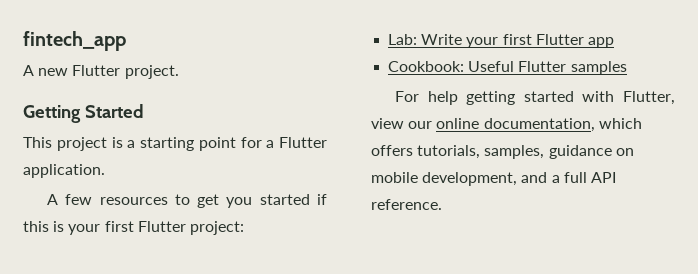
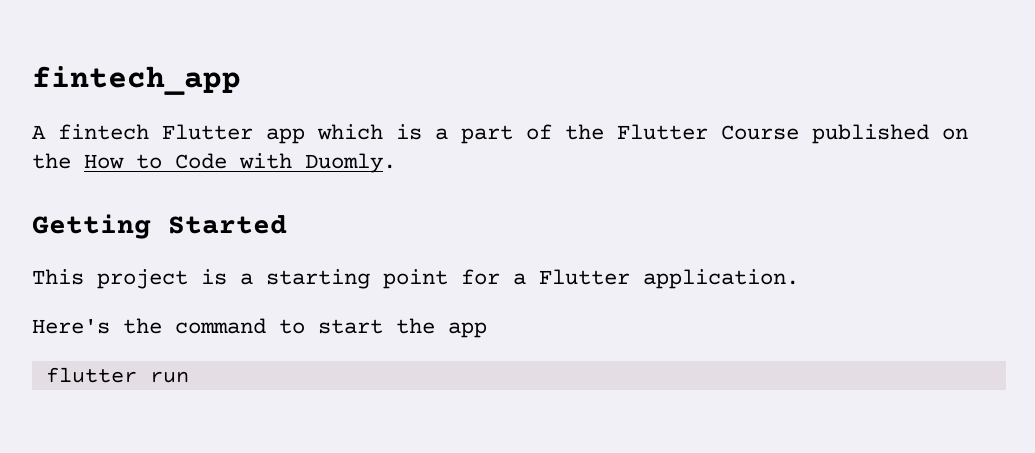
[38,65,179,79] new Flutter project. -> [58,124,968,144] [32,153,396,173] fintech Flutter app which is a part of the Flutter Course published on the How to Code with Duomly.
[47,194,327,208] [23,221,244,235] [388,34,614,48] [388,61,627,75] [395,91,675,105] [371,118,642,132] [371,145,634,159] [371,172,616,186] [371,199,442,210] A few resources to get you started if this is your first Flutter project: // Lab: Write your first Flutter app // Cookbook: Useful Flutter samples // For help getting started with Flutter, view our online documentation, which offers tutorials, samples, guidance on mobile development, and a full API reference. -> [32,318,487,338] [45,367,189,383] Here's the command to start the app // flutter run

